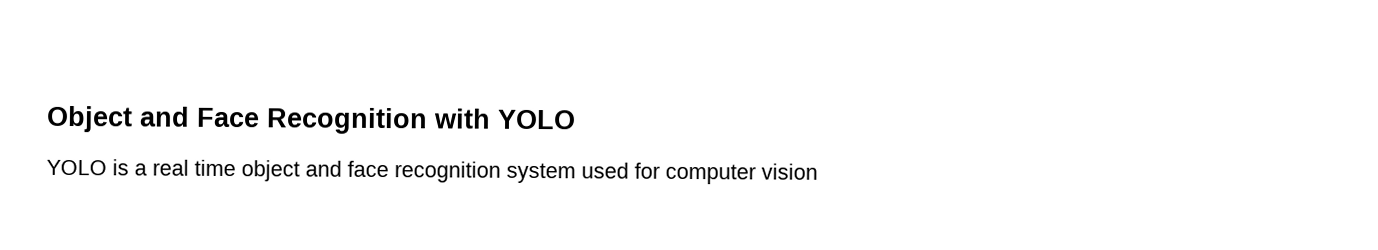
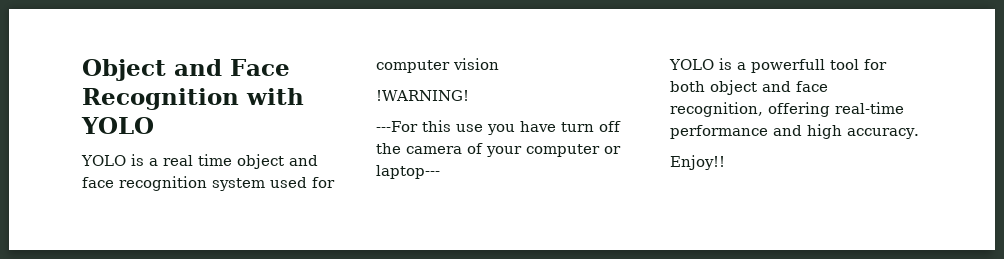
(818, 171) none -> [376,90,469,101] [376,120,621,135] [376,143,621,157] [376,165,440,179] [669,58,887,73] [670,80,828,95] [670,102,904,117] [670,124,919,139] [670,155,725,170] // !WARNING! // ---For this use you have turn off the camera of your computer or laptop--- // YOLO is a powerfull tool for both object and face recognition, offering real-time performance and high accuracy. // Enjoy!!

